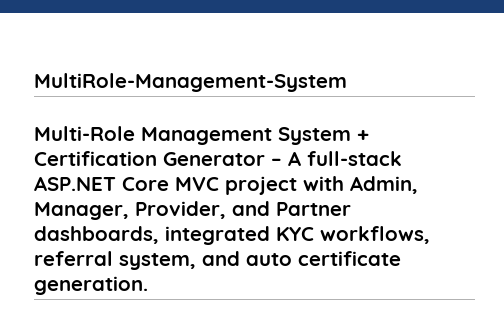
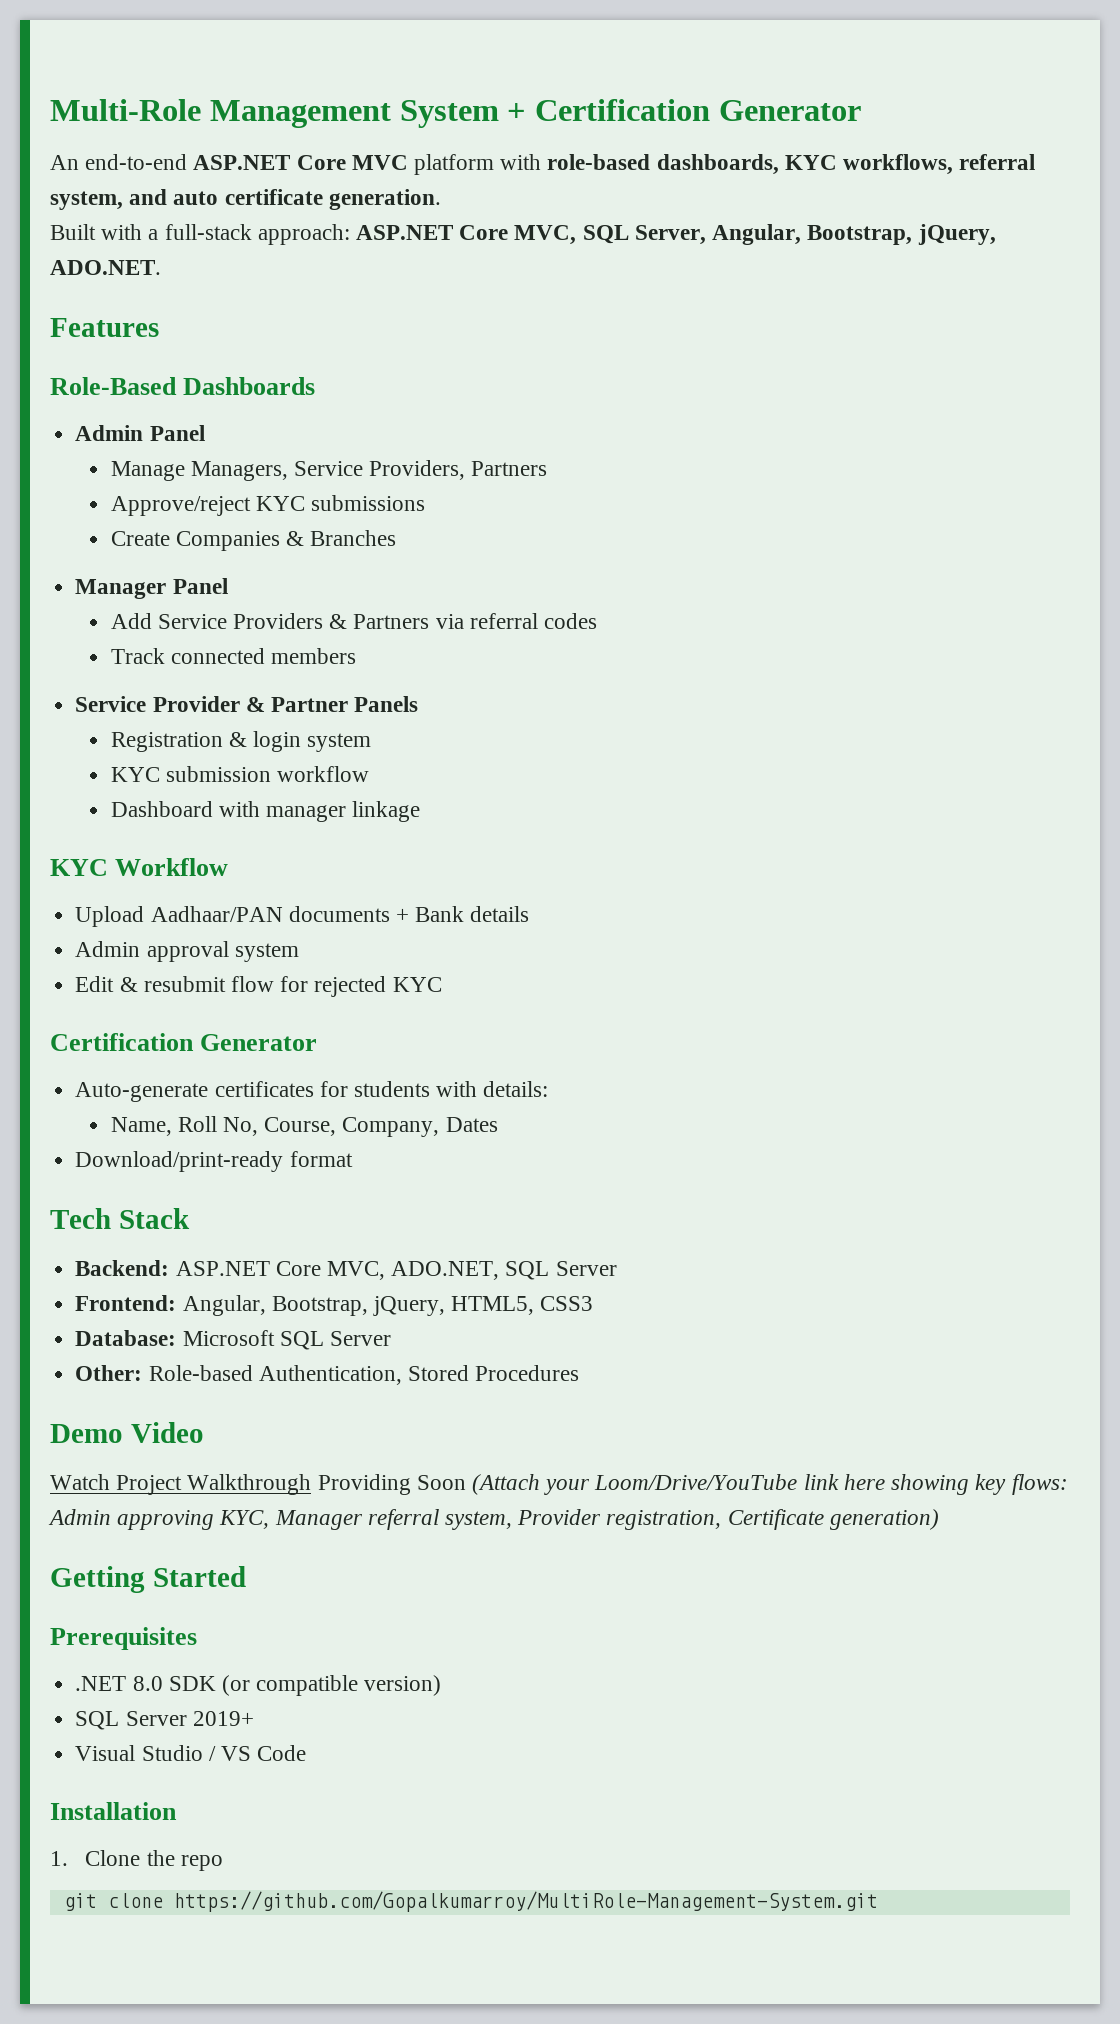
[34,73,347,92] MultiRole-Management-System // -> (50, 110) none
[271,151,402,166] [34,176,418,195] [34,201,351,220] [34,226,270,245] – A full-stack ASP.NET Core MVC project with Admin, Manager, Provider, and Partner dashboards, integrated -> [50,154,779,175] // An end-to-end ASP.NET Core MVC platform with role-based dashboards,
(148, 285) none -> [50,224,996,245] [50,260,161,275] [50,318,159,337] [50,377,316,395] [75,425,205,441] [110,460,548,481] [110,495,426,516] [110,530,397,551] [75,578,228,599] [110,613,598,629] [110,648,357,664] [75,696,419,712] [110,731,372,752] [110,766,370,782] [110,801,421,822] [50,858,229,876] [75,906,530,927] [75,941,299,962] [75,976,442,997] [50,1033,318,1051] [75,1081,549,1102] [110,1116,498,1137] [75,1151,353,1172] [50,1208,190,1229] [75,1260,617,1280] [75,1295,594,1316] [75,1330,391,1350] [75,1365,580,1385] [50,1422,204,1443] [50,1474,1068,1495] [48,1509,939,1530] [50,1566,246,1593] [50,1627,197,1650] [75,1675,442,1696] [75,1711,254,1730] [75,1745,307,1761] [50,1802,177,1820] [50,1850,223,1871] [63,1891,878,1912] // Built with a full-stack approach: ASP.NET Core MVC, SQL Server, Angular, Bootstrap, jQuery, ADO.NET. // Features // Role-Based Dashboards // Admin Panel // Manage Managers, Service Providers, Partners // Approve/reject KYC submissions // Create Companies & Branches // Manager Panel // Add Service Providers & Partners via referral codes // Track connected members // Service Provider & Partner Panels // Registration & login system // KYC submission workflow // Dashboard with manager linkage // KYC Workflow // Upload Aadhaar/PAN documents + Bank details // Admin approval system // Edit & resubmit flow for rejected KYC // Certification Generator // Auto-generate certificates for students with details: // Name, Roll No, Course, Company, Dates // Download/print-ready format // Tech Stack // Backend: ASP.NET Core MVC, ADO.NET, SQL Server // Frontend: Angular, Bootstrap, jQuery, HTML5, CSS3 // Database: Microsoft SQL Server // Other: Role-based Authentication, Stored Procedures // Demo Video // Watch Project Walkthrough Providing Soon (Attach your Loom/Drive/YouTube link here showing key flows: Admin approving KYC, Manager referral system, Provider registration, Certificate generation) // Getting Started // Prerequisites // .NET 8.0 SDK (or compatible version) // SQL Server 2019+ // Visual Studio / VS Code // Installation // 1. Clone the repo // git clone https://github.com/Gopalkumarroy/MultiRole-Management-System.git

